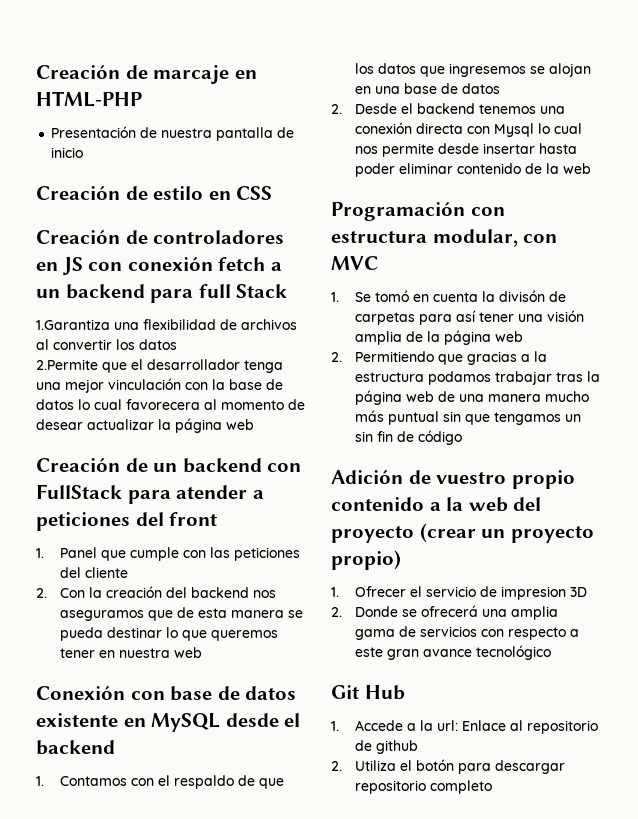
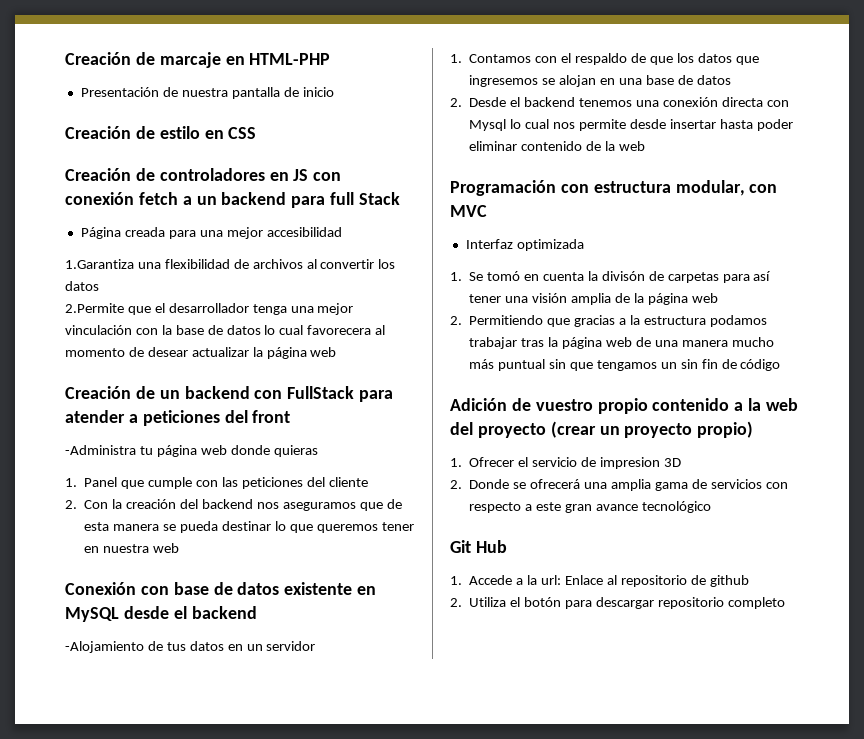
(288, 291) none -> [80,227,342,239] // Página creada para una mejor accesibilidad
(218, 519) none -> [65,445,318,457] // -Administra tu página web donde quieras
(115, 747) none -> [65,641,316,653] // -Alojamiento de tus datos en un servidor
(378, 263) none -> [465,239,584,251] // Interfaz optimizada

